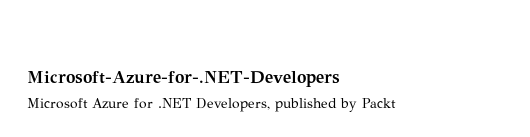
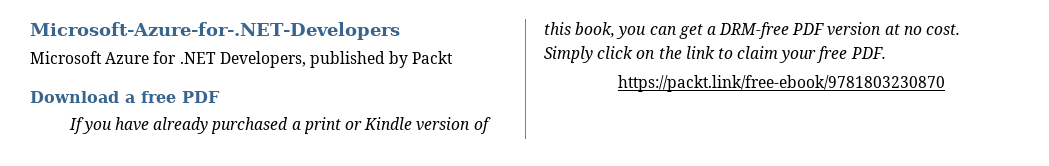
(396, 103) none -> [30,91,220,103] [68,117,491,134] [544,22,961,39] [544,46,886,63] [618,75,945,92] // Download a free PDF // If you have already purchased a print or Kindle version of this book, you can get a DRM-free PDF version at no cost. // Simply click on the link to claim your free PDF. // https://packt.link/free-ebook/9781803230870

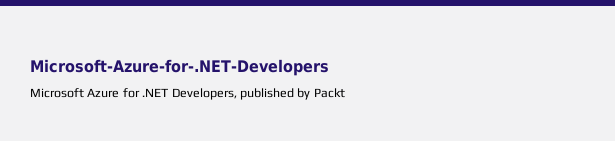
[30,91,220,103] [68,117,491,134] [544,22,961,39] [544,46,886,63] [618,75,945,92] // Download a free PDF // If you have already purchased a print or Kindle version of this book, you can get a DRM-free PDF version at no cost. // Simply click on the link to claim your free PDF. // https://packt.link/free-ebook/9781803230870 -> (345, 93) none

